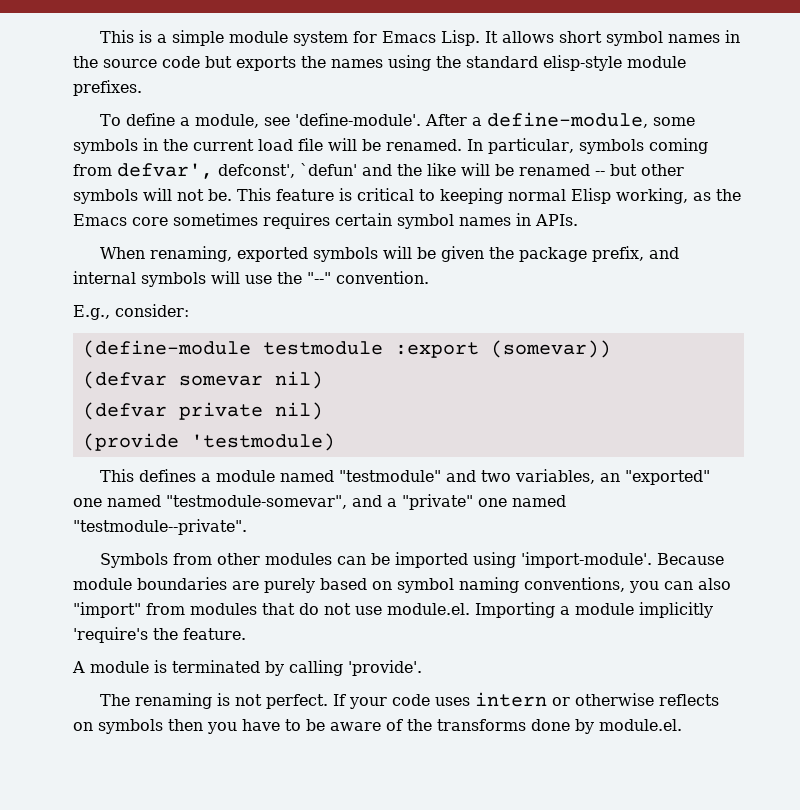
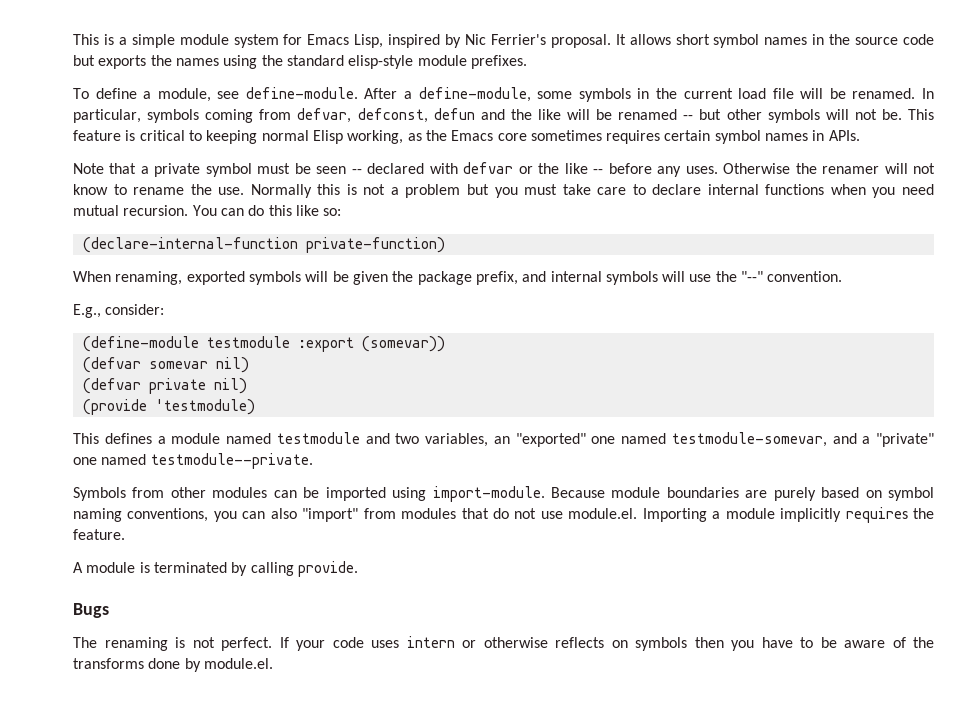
[441,30,481,46] Lisp. -> [354,34,611,48] Lisp, inspired by Nic Ferrier's proposal.
[295,113,422,126] 'define-module'. -> [245,87,358,99] define-module.
[117,163,357,179] defvar', defconst', `defun' -> [297,108,475,123] defvar, defconst, defun
(578, 220) none -> [73,162,935,177] [73,184,934,198] [73,205,342,216] [82,237,445,253] // Note that a private symbol must be seen -- declared with defvar or the like -- before any uses. Otherwise the renamer will not know to rename the use. Normally this is not a problem but you must take care to declare internal functions when you need mutual recursion. You can do this like so: // (declare-internal-function private-function)
[339,470,442,482] "testmodule" -> [276,432,360,444] testmodule
[166,495,347,509] "testmodule-somevar", -> [671,432,827,447] testmodule-somevar,
[73,519,247,535] "testmodule--private". -> [150,453,313,469] testmodule--private.
[521,552,653,568] 'import-module'. -> [432,486,545,502] import-module.
[73,627,148,643] 'require's -> [845,507,908,523] requires
[348,660,422,676] 'provide'. -> [297,561,358,577] [73,603,109,618] provide. // Bugs

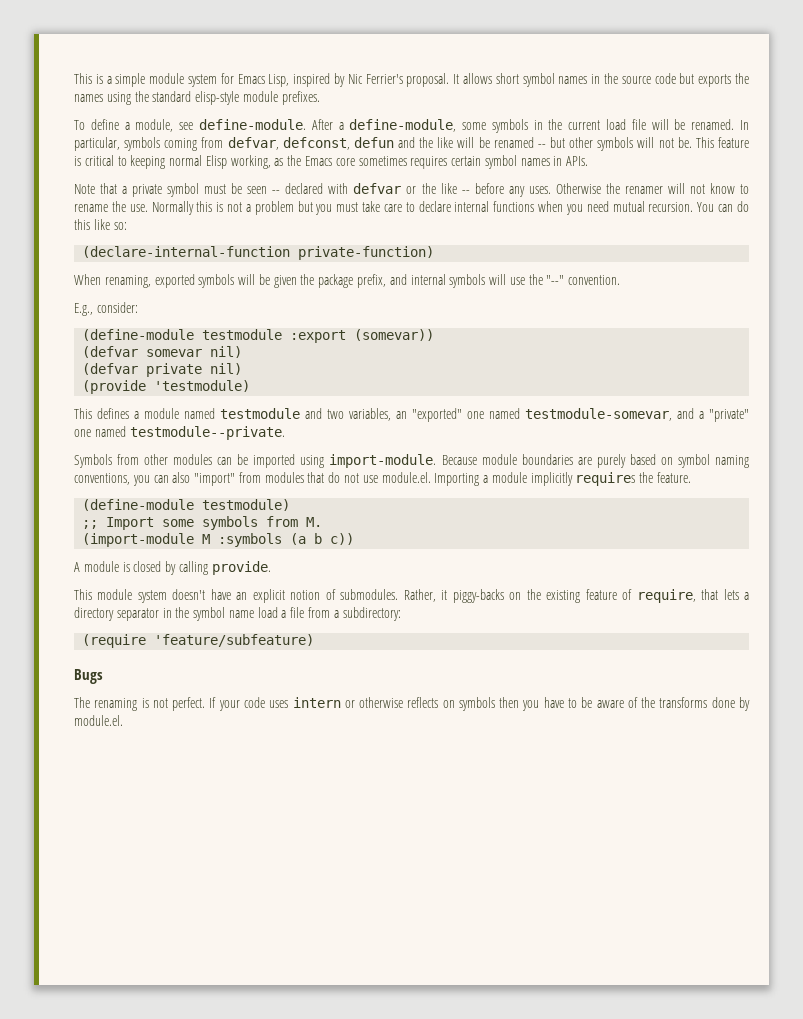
(125, 534) none -> [82,499,291,511] [82,516,323,530] [82,533,355,547] // (define-module testmodule) // ;; Import some symbols from M. // (import-module M :symbols (a b c))
[153,562,227,573] terminated -> [133,561,162,572] closed
(358, 569) none -> [74,589,750,603] [74,607,401,621] [82,634,315,648] // This module system doesn't have an explicit notion of submodules. Rather, it piggy-backs on the existing feature of require, that lets a directory separator in the symbol name load a file from a subdirectory: // (require 'feature/subfeature)

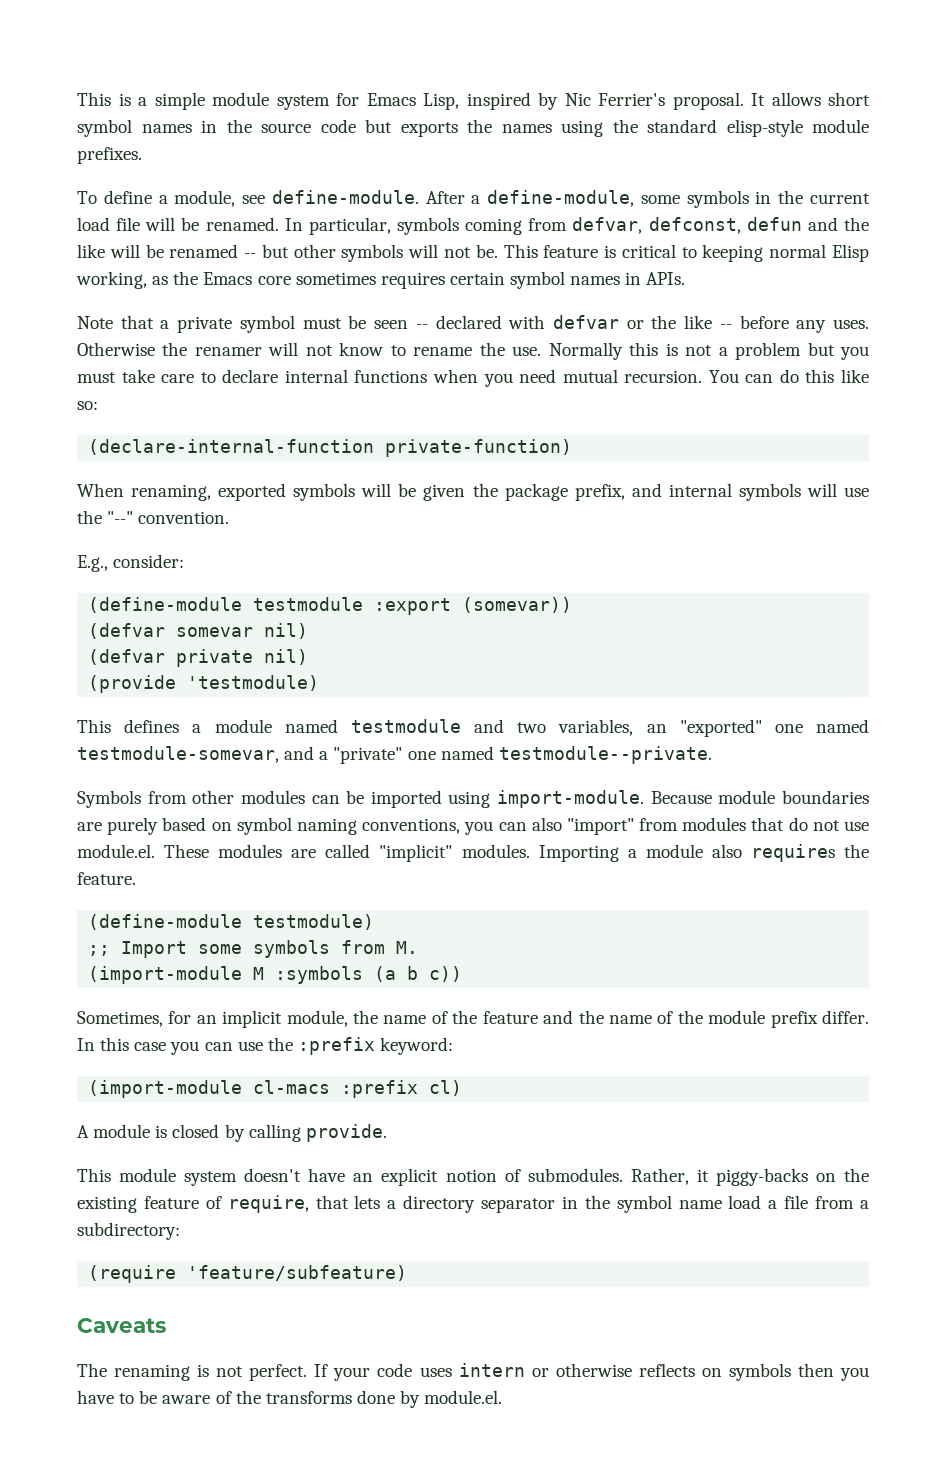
(431, 477) none -> [164,844,530,862] These modules are called "implicit" modules.
[530,472,573,486] implicitly -> [711,844,742,858] also
(355, 539) none -> [77,1010,869,1028] [77,1037,454,1055] [88,1080,463,1098] // Sometimes, for an implicit module, the name of the feature and the name of the module prefix differ. In this case you can use the :prefix keyword: // (import-module cl-macs :prefix cl)
[74,669,103,684] Bugs -> [77,1318,166,1333] Caveats

